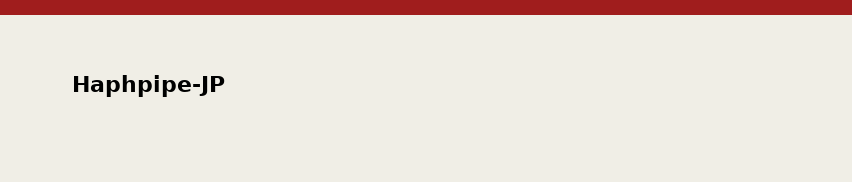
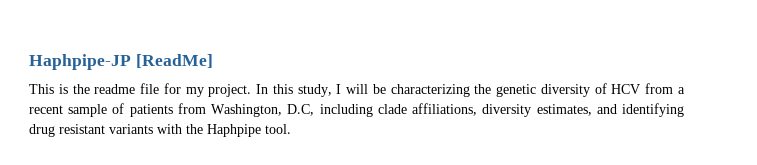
(225, 86) none -> [135,54,213,68] [29,83,686,97] [29,103,684,117] [29,124,291,137] [ReadMe] // This is the readme file for my project. In this study, I will be characterizing the genetic diversity of HCV from a recent sample of patients from Washington, D.C, including clade affiliations, diversity estimates, and identifying drug resistant variants with the Haphpipe tool.

